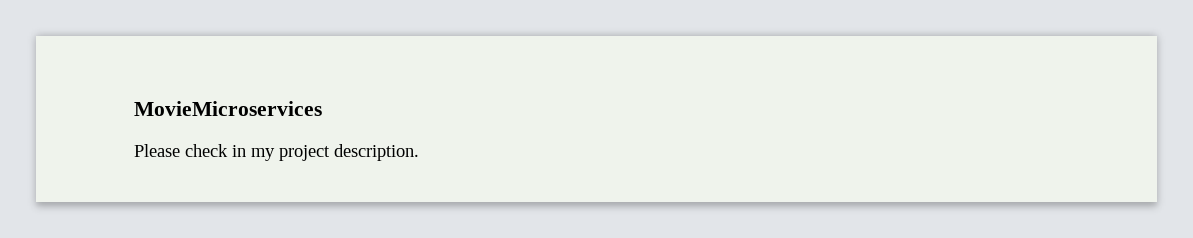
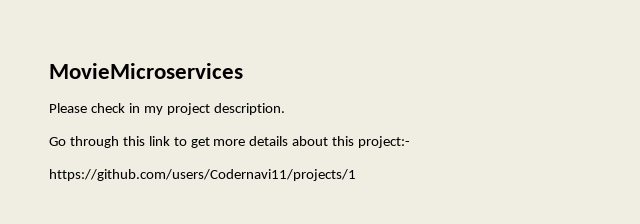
(419, 152) none -> [49,136,411,148] [49,169,356,181] // Go through this link to get more details about this project:- // https://github.com/users/Codernavi11/projects/1

